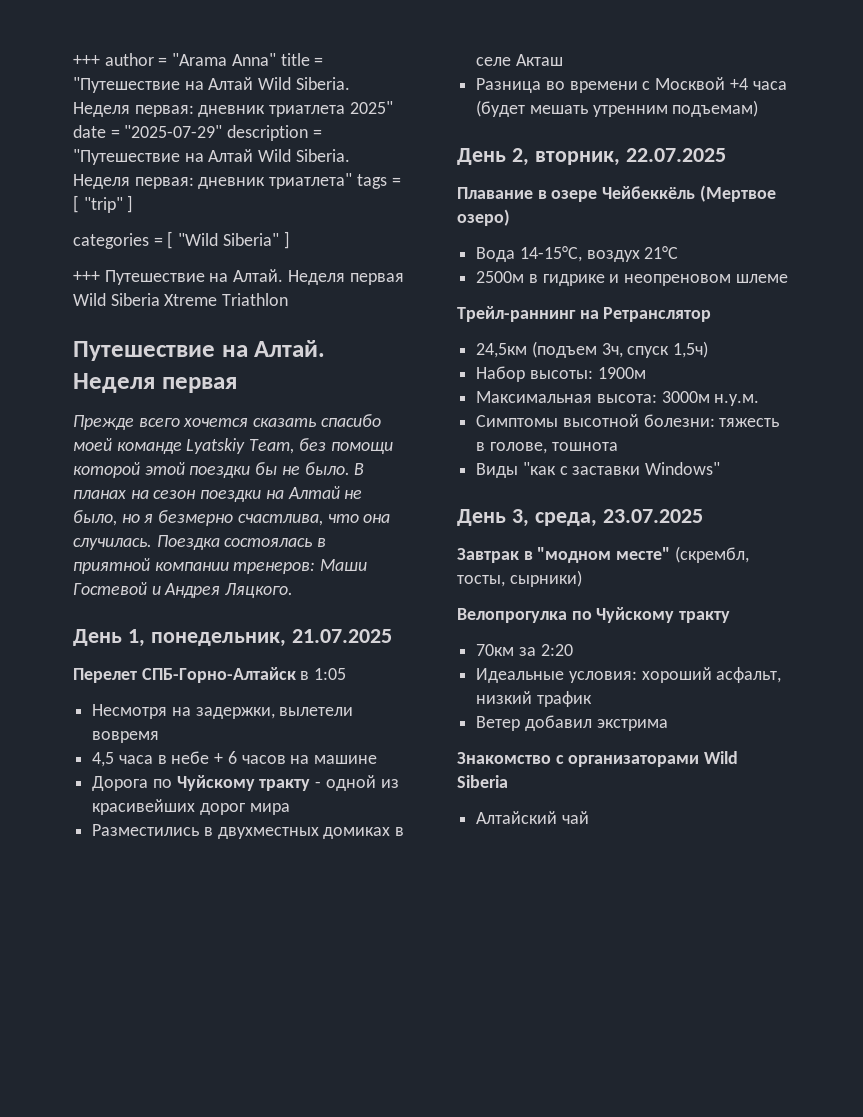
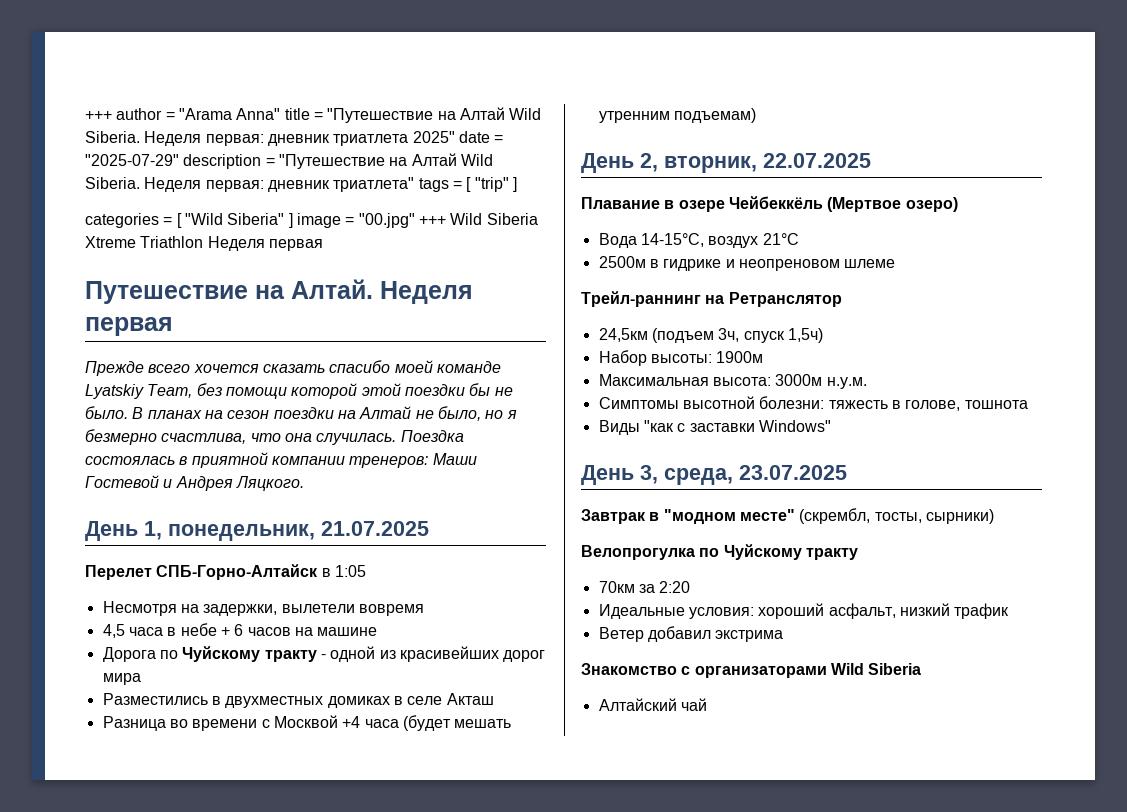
[73,269,404,285] // +++ Путешествие на Алтай. Неделя первая -> [296,213,446,228] image = "00.jpg" +++
(289, 299) none -> [207,236,323,251] Неделя первая

